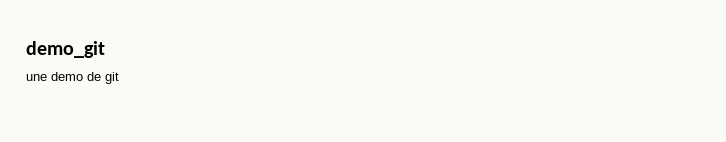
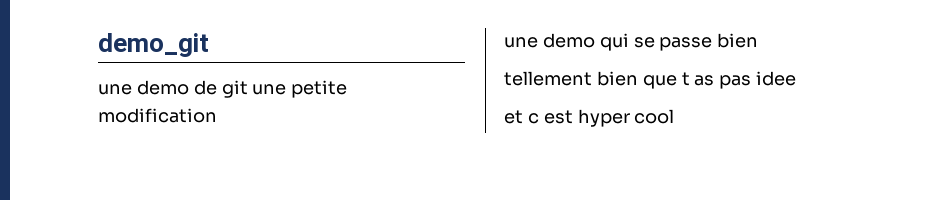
(119, 78) none -> [252,80,348,98] [98,108,217,123] [504,33,759,51] [504,71,797,89] [504,109,675,127] une petite modification // une demo qui se passe bien // tellement bien que t as pas idee // et c est hyper cool

